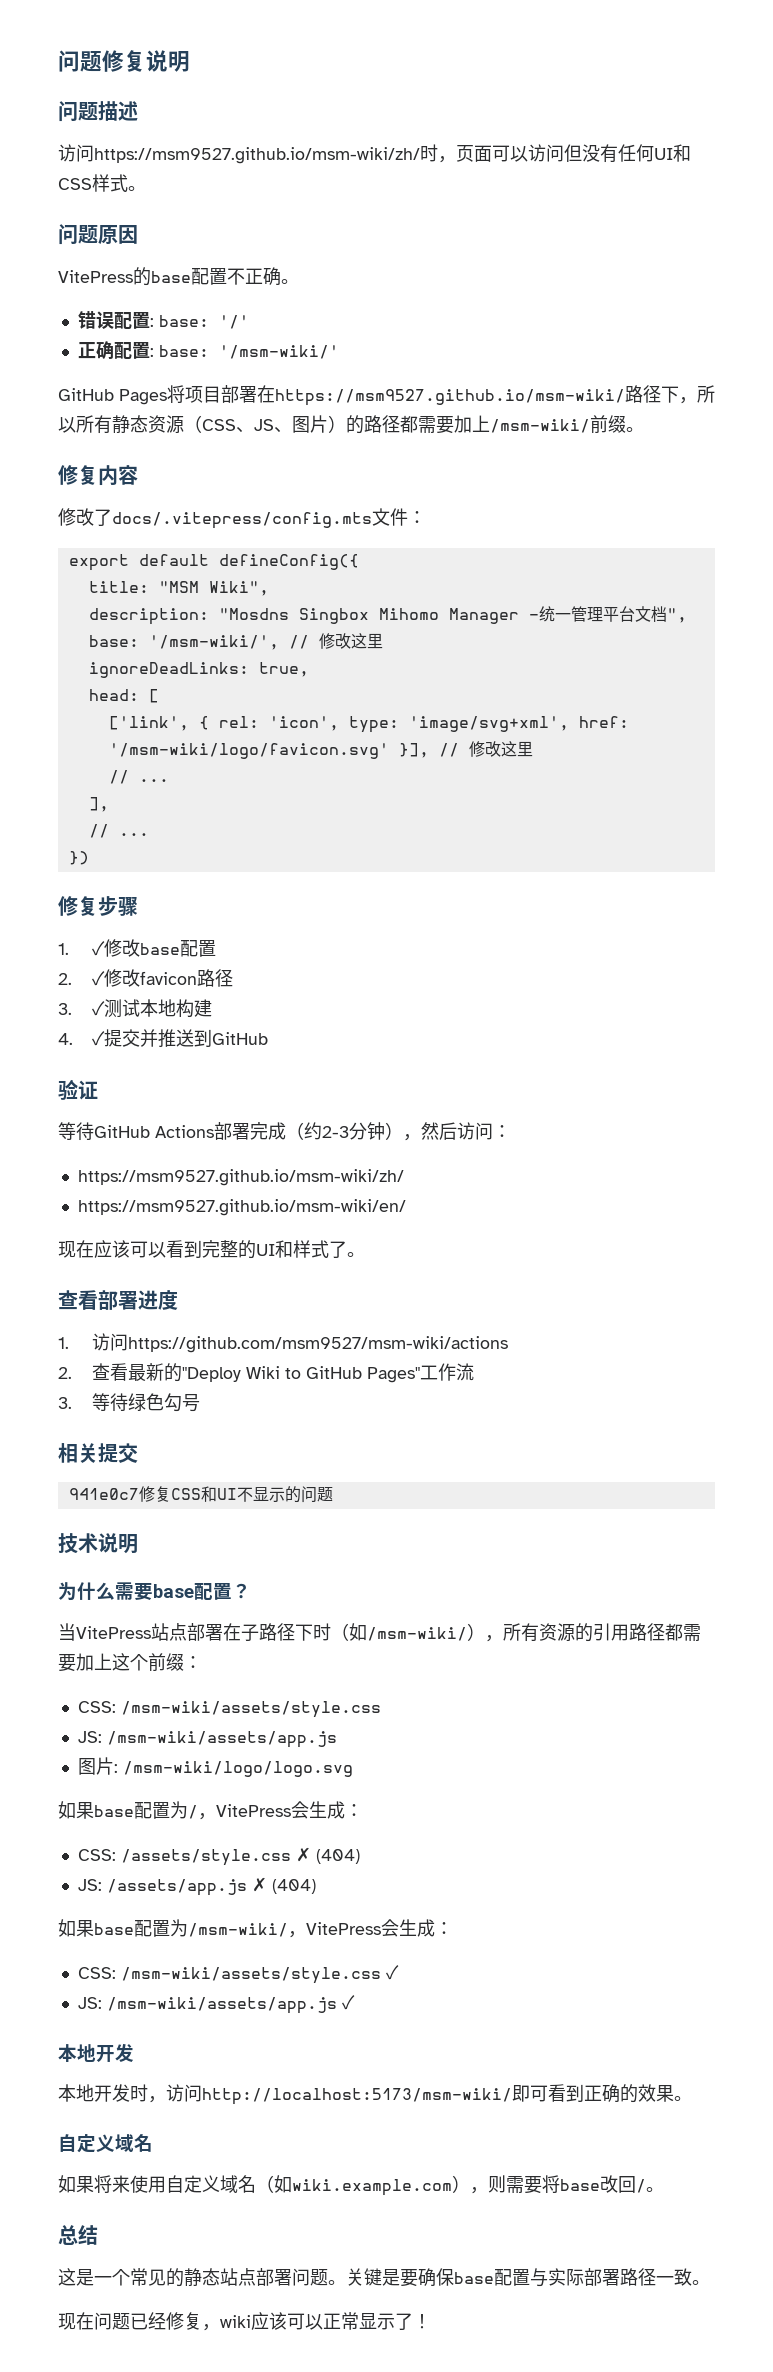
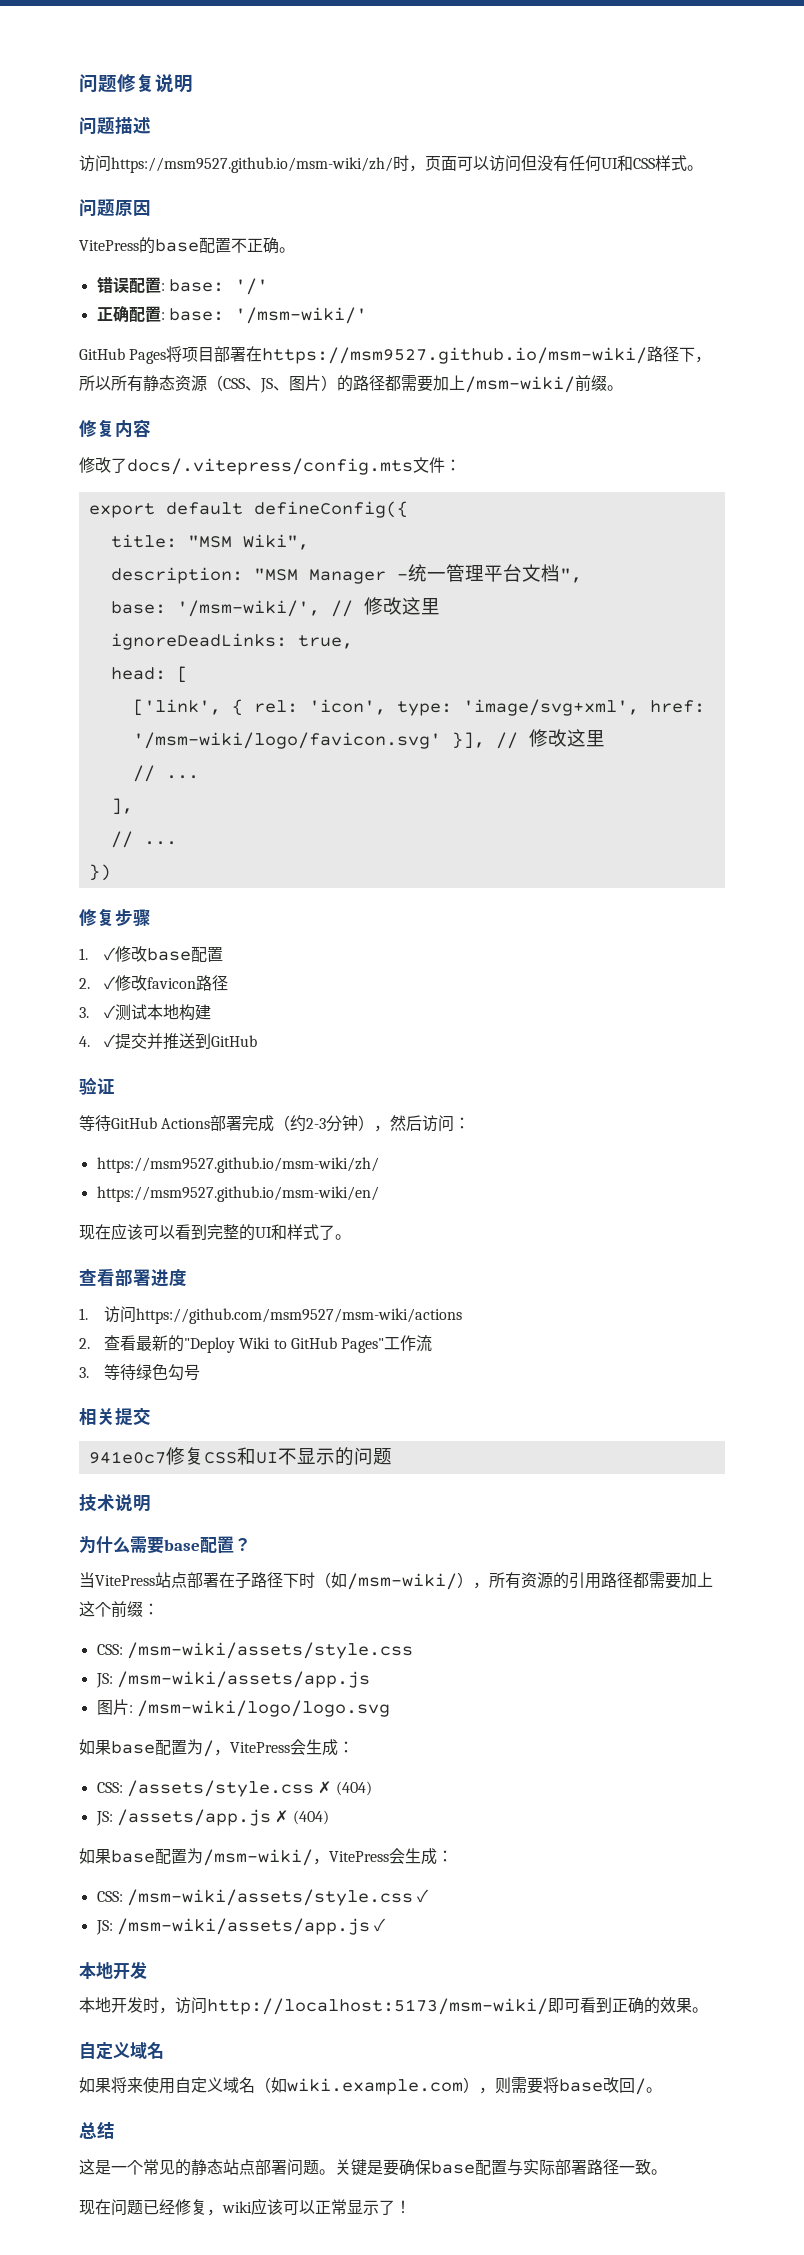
[218,608,439,624] "Mosdns Singbox Mihomo -> [253,568,298,581] "MSM

